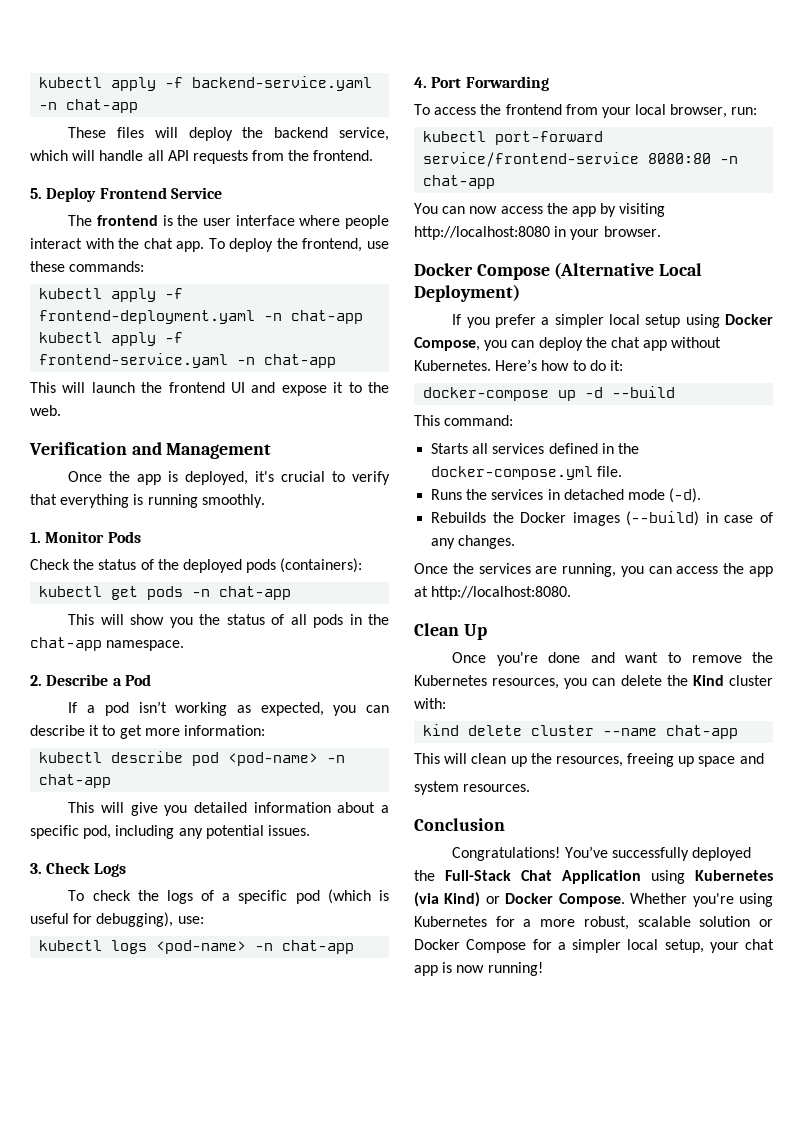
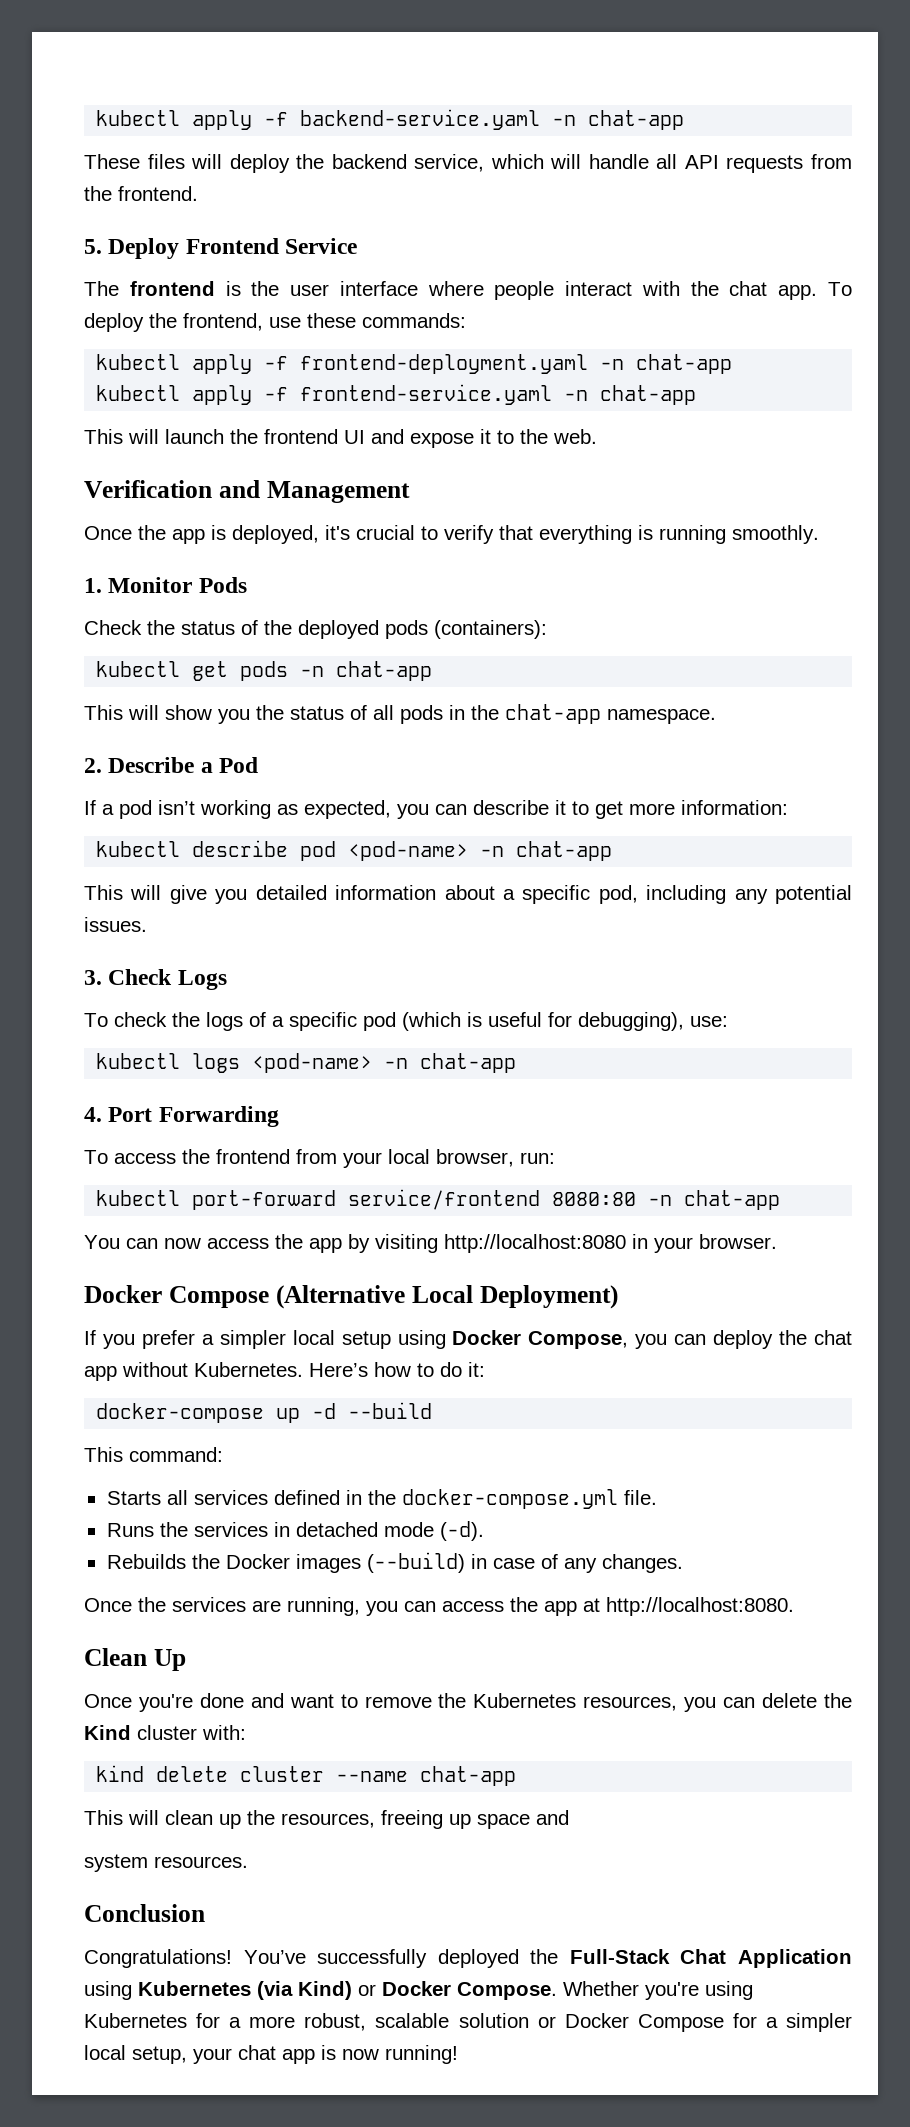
[423,152,640,167] service/frontend-service -> [348,1189,541,1210] service/frontend

